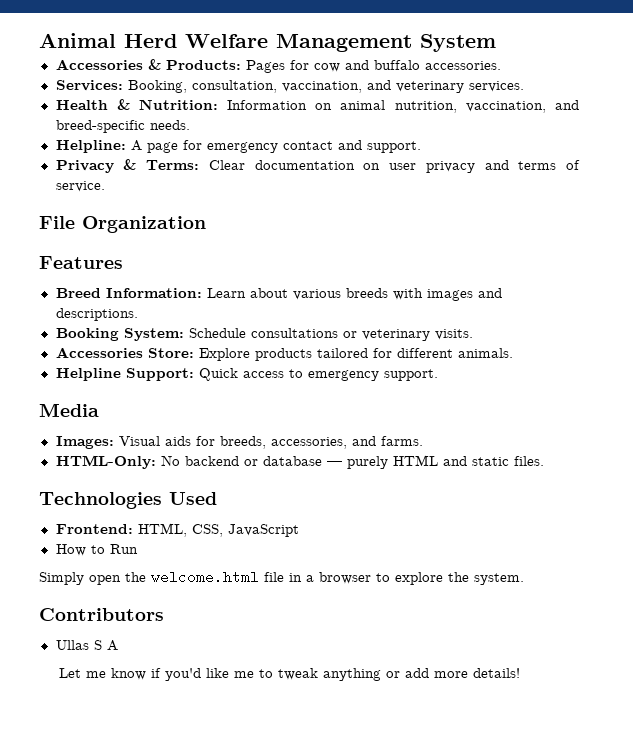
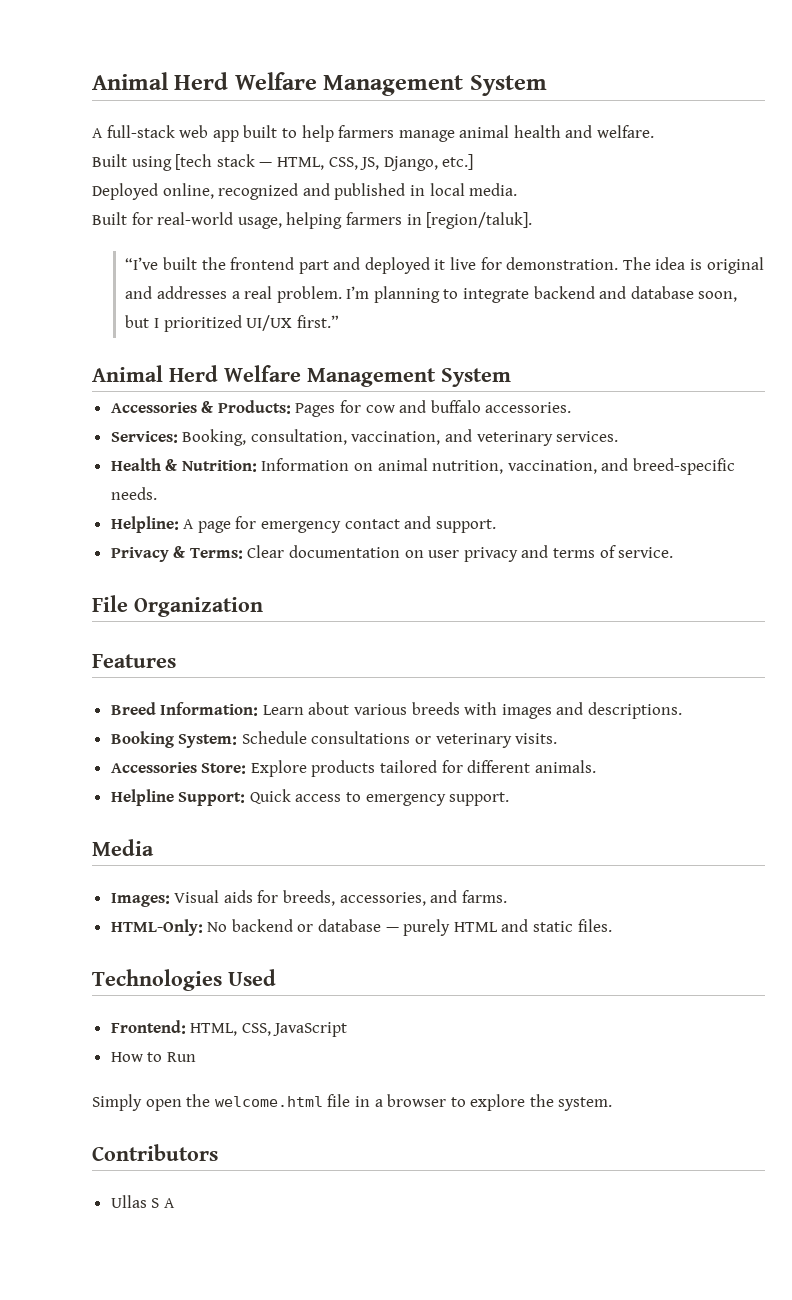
[39,33,496,52] Animal Herd Welfare Management System -> [92,72,547,96] [92,125,655,142] [92,154,474,171] [92,183,518,200] [92,212,533,229] [125,257,764,274] [125,286,738,303] [125,315,339,332] [92,365,511,387] Animal Herd Welfare Management System // A full-stack web app built to help farmers manage animal health and welfare. // Built using [tech stack — HTML, CSS, JS, Django, etc.] // Deployed online, recognized and published in local media. // Built for real-world usage, helping farmers in [region/taluk]. // “I’ve built the frontend part and deployed it live for demonstration. The idea is original and addresses a real problem. I’m planning to integrate backend and database soon, but I prioritized UI/UX first.” // Animal Herd Welfare Management System
[58,668,520,681] // Let me know if you'd like me to tweak anything or add more details! -> (175, 1203) none

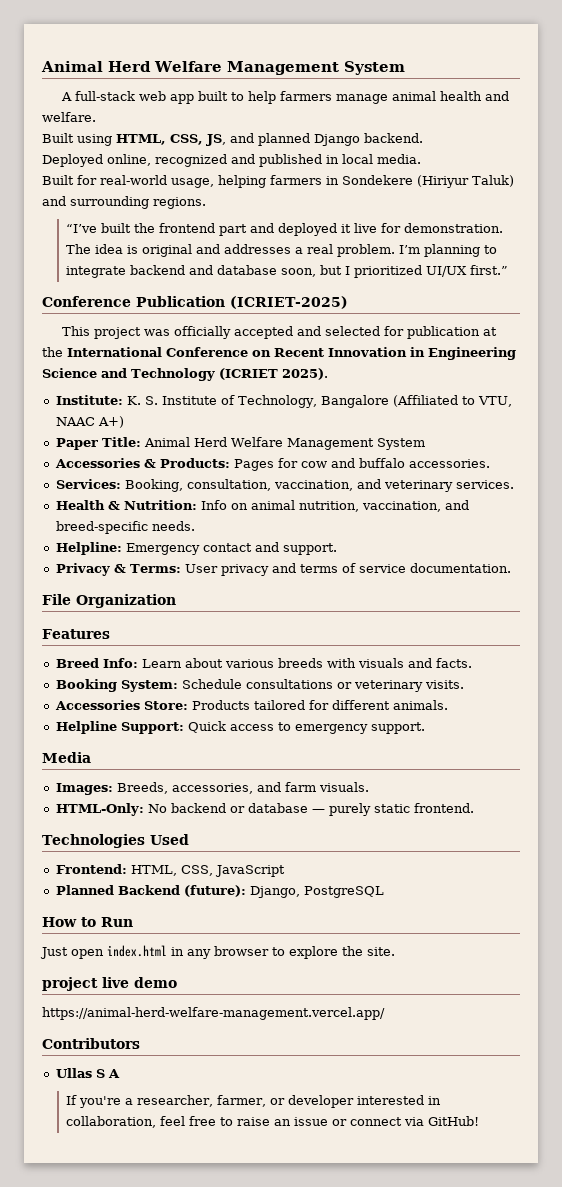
[175,154,474,171] [tech stack — HTML, CSS, JS, Django, etc.] -> [116,133,423,146] HTML, CSS, JS, and planned Django backend.
[426,212,533,229] [region/taluk]. -> [342,175,514,188] [42,196,206,209] Sondekere (Hiriyur Taluk) and surrounding regions.
(339, 321) none -> [42,296,348,309] [61,326,497,339] [42,347,516,360] [42,368,328,381] [55,395,512,408] [55,416,124,428] [55,437,141,450] Conference Publication (ICRIET-2025) // This project was officially accepted and selected for publication at the International Conference on Recent Innovation in Engineering Science and Technology (ICRIET 2025). // Institute: K. S. Institute of Technology, Bangalore (Affiliated to VTU, NAAC A+) // Paper Title:
[261,458,350,471] Information -> [200,500,227,510] Info
[183,516,342,533] A page for emergency -> [125,543,200,555] Emergency
[247,545,460,558] Clear documentation on user -> [184,564,218,573] User
[618,547,674,558] service. -> [358,563,511,573] service documentation.
[160,702,259,716] Information: -> [102,658,138,668] Info:
[501,702,683,719] images and descriptions. -> [357,658,472,668] visuals and facts.
[250,760,376,777] Explore products -> [191,700,250,710] Products
[174,890,507,906] Visual aids for breeds, accessories, and farms. -> [116,782,369,794] Breeds, accessories, and farm visuals.
[453,919,612,932] HTML and static files. -> [373,803,474,813] static frontend.
[110,1052,196,1062] [92,1094,613,1111] [92,1144,218,1161] [110,1195,175,1208] How to Run // Simply open the welcome.html file in a browser to explore the system. // Contributors // Ullas S A -> [55,885,384,898] [42,917,133,927] [40,945,395,959] [42,977,177,991] [42,1007,385,1020] [42,1038,140,1049] [55,1068,120,1078] [65,1095,441,1108] [65,1116,479,1128] Planned Backend (future): Django, PostgreSQL // How to Run // Just open index.html in any browser to explore the site. // project live demo // https://animal-herd-welfare-management.vercel.app/ // Contributors // Ullas S A // If you're a researcher, farmer, or developer interested in collaboration, feel free to raise an issue or connect via GitHub!

